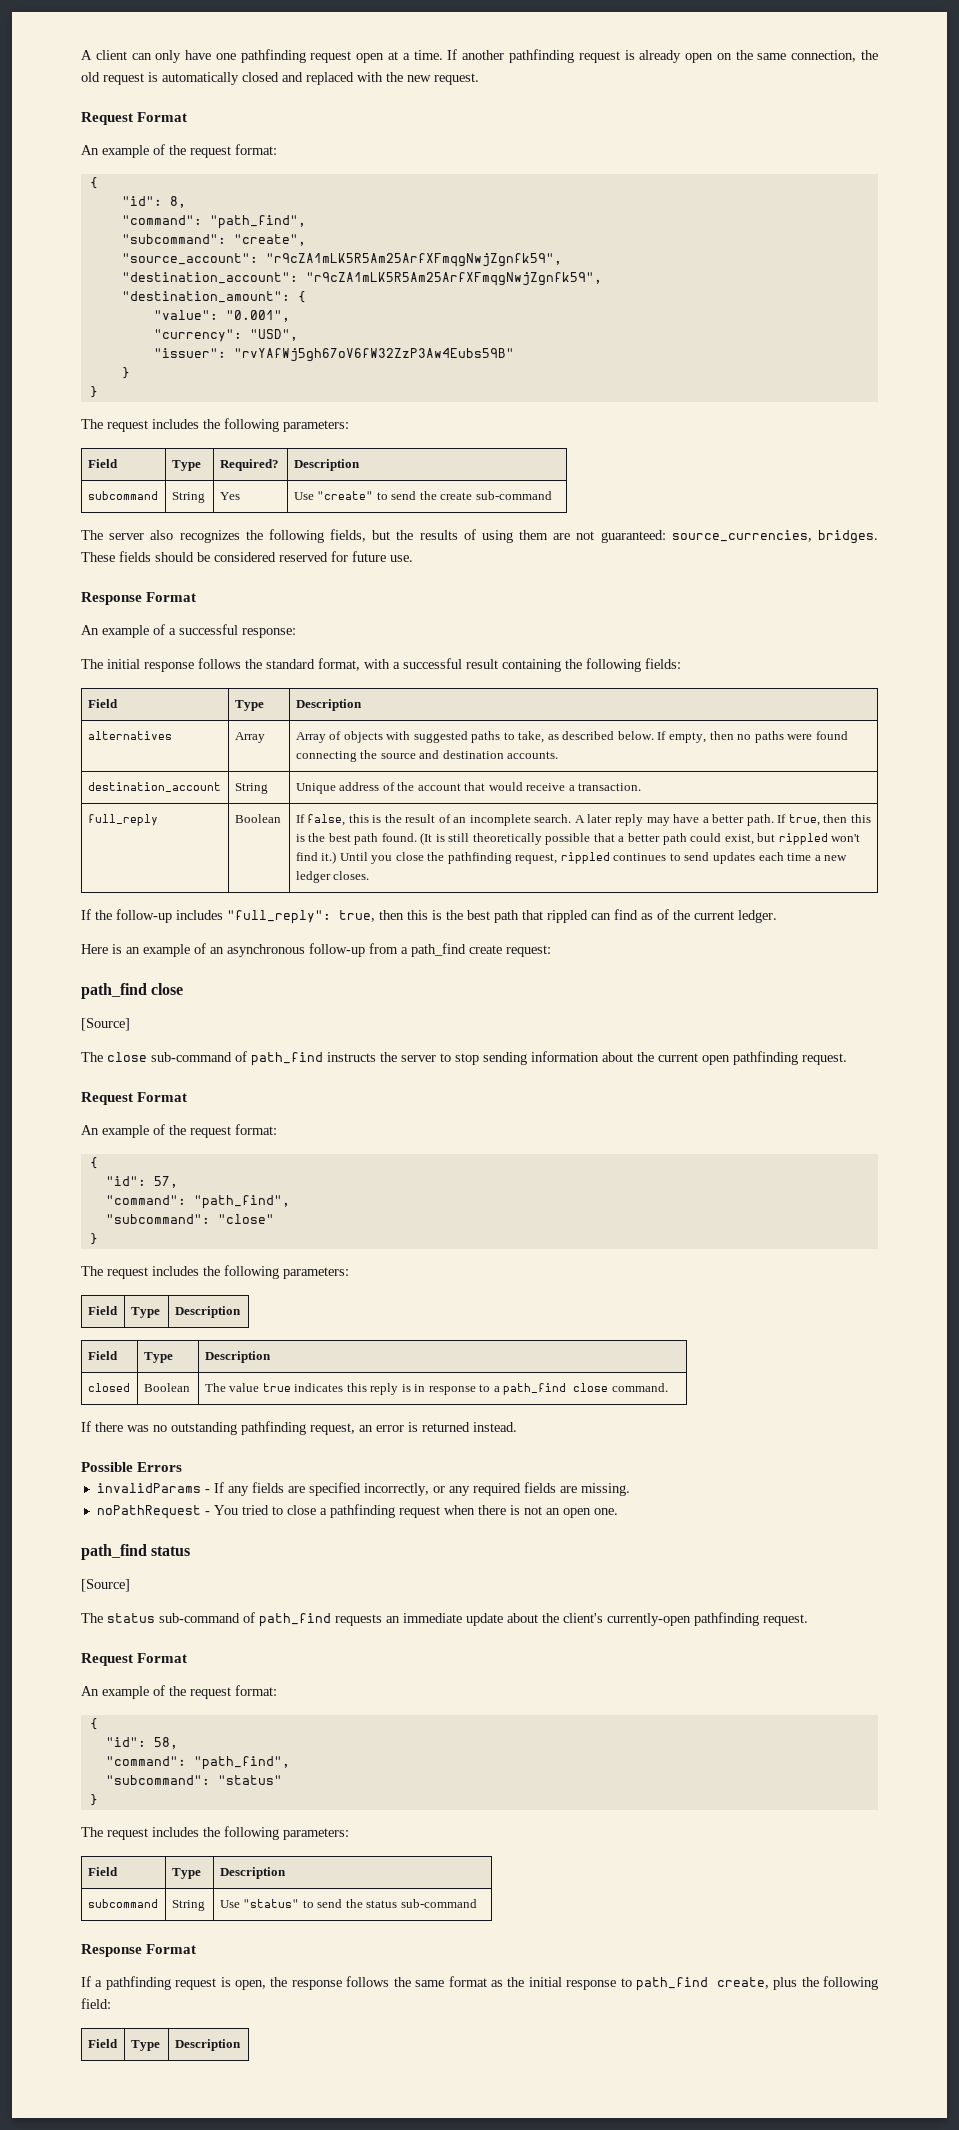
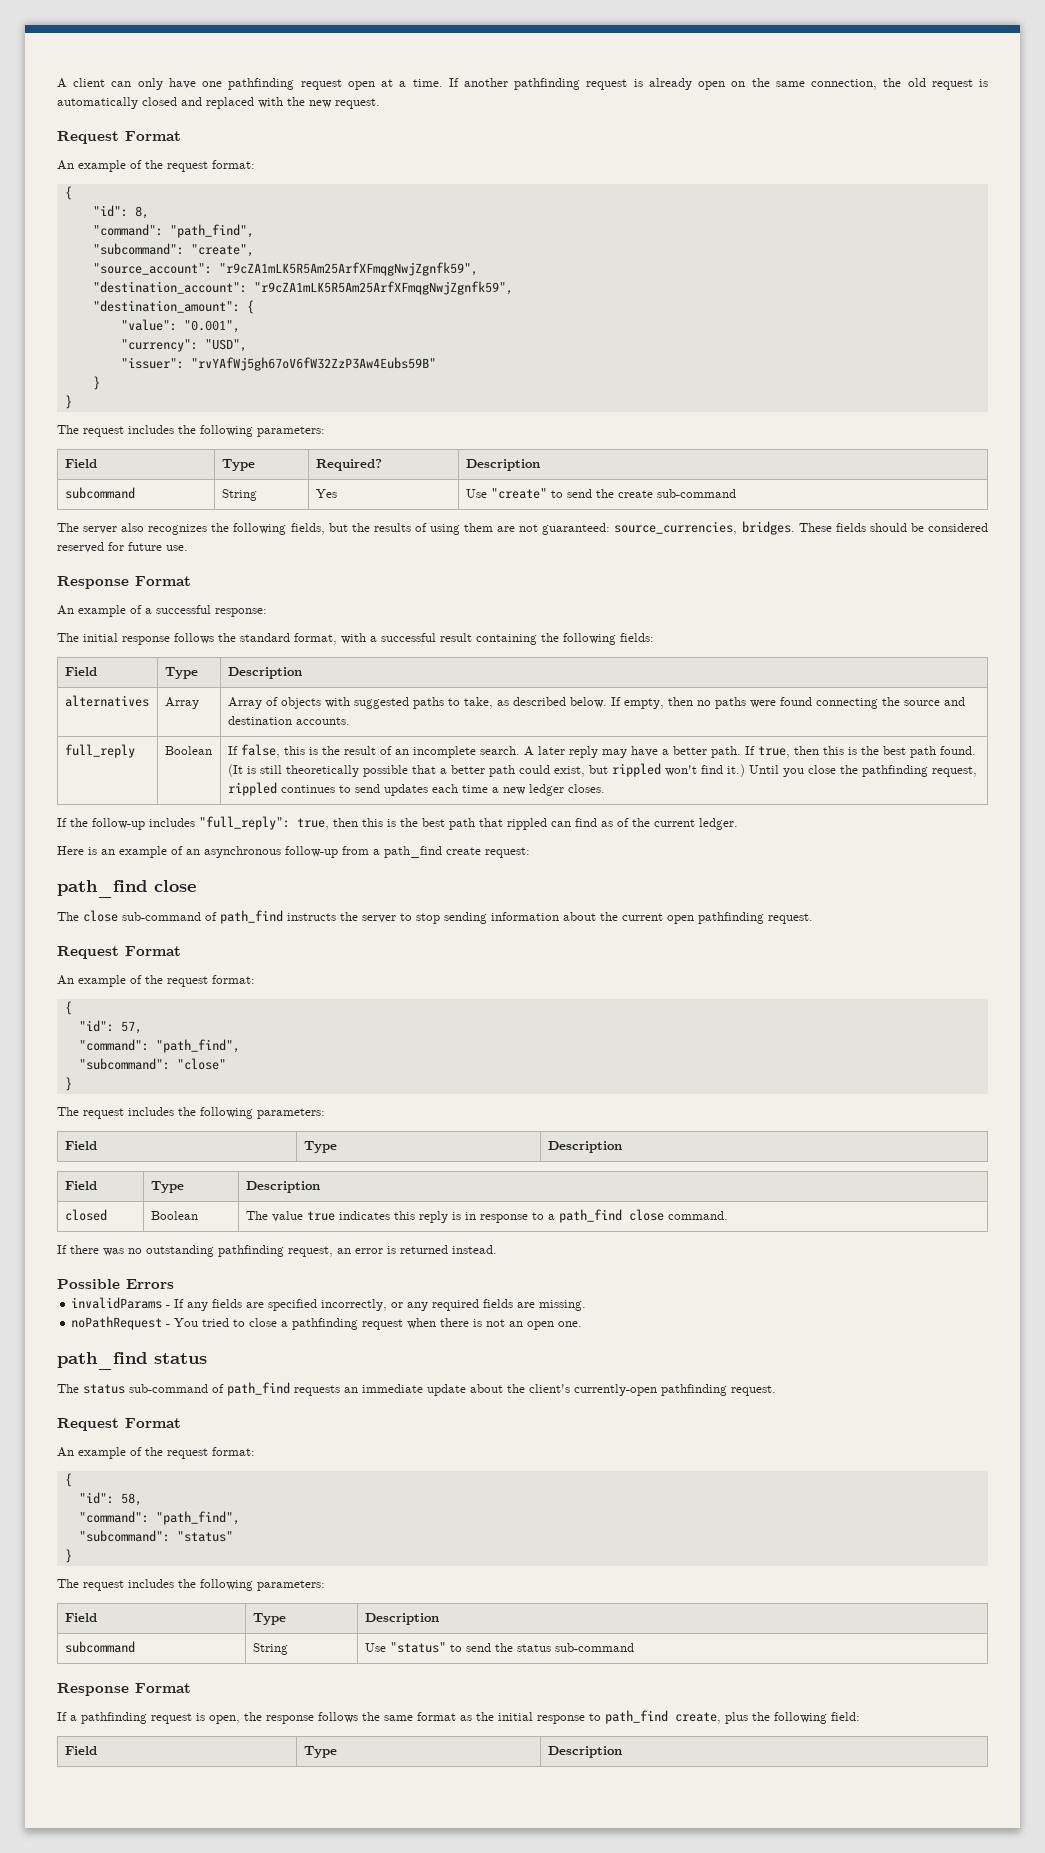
[87,782,221,792] [234,783,268,794] [295,782,642,794] // destination_account | String | Unique address of the account that would receive a transaction. -> (350, 721) none
[81,1018,130,1031] // [Source] -> (196, 886) none
[81,1579,130,1592] // [Source] -> (207, 1358) none

